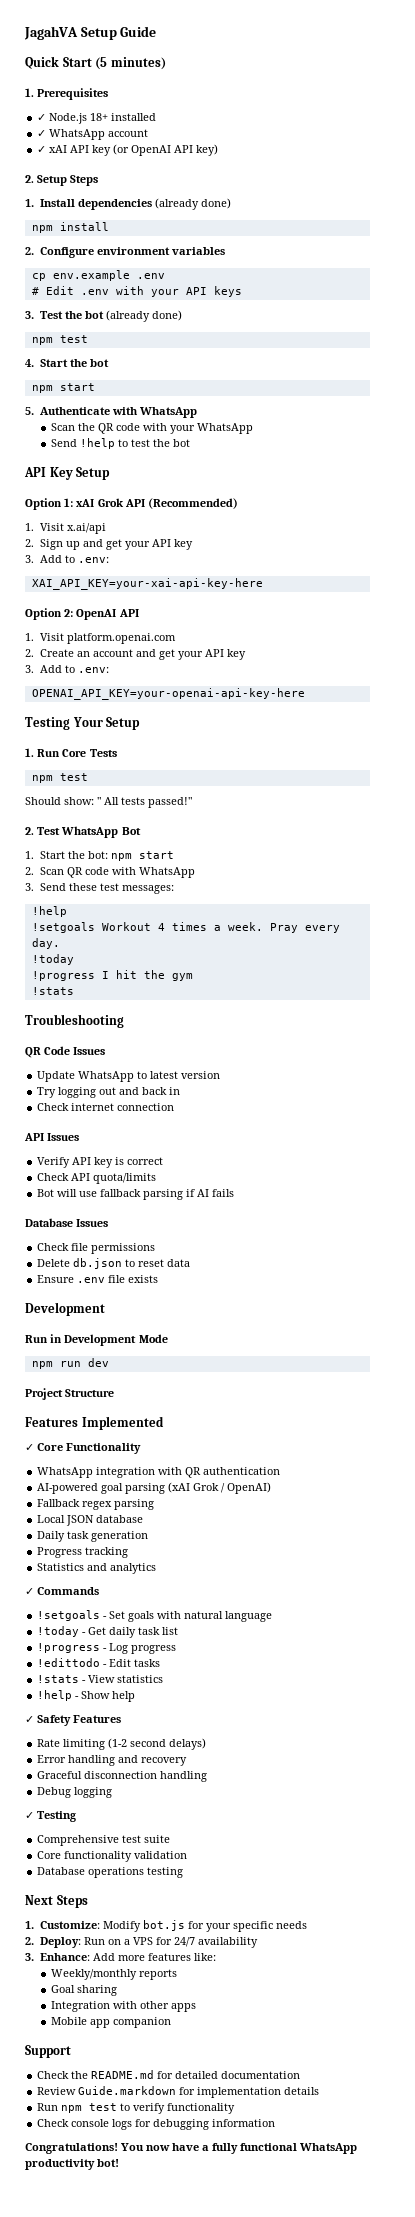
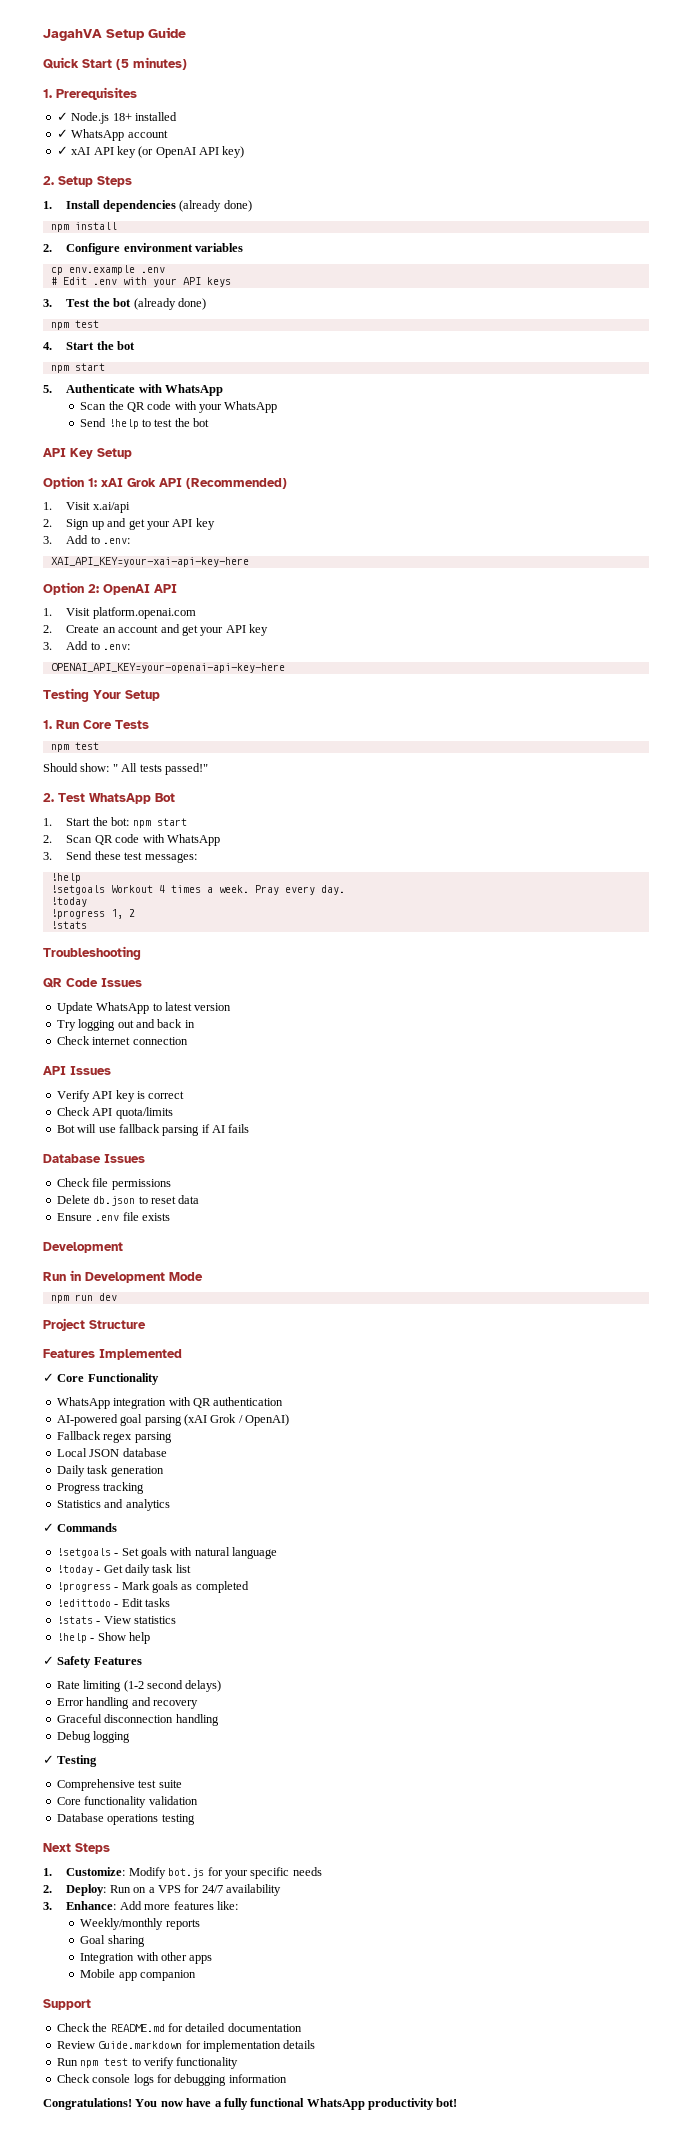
[101,970,193,981] I hit the gym -> [110,909,135,919] 1, 2
[109,1643,177,1654] Log progress -> [121,1581,249,1593] Mark goals as completed

